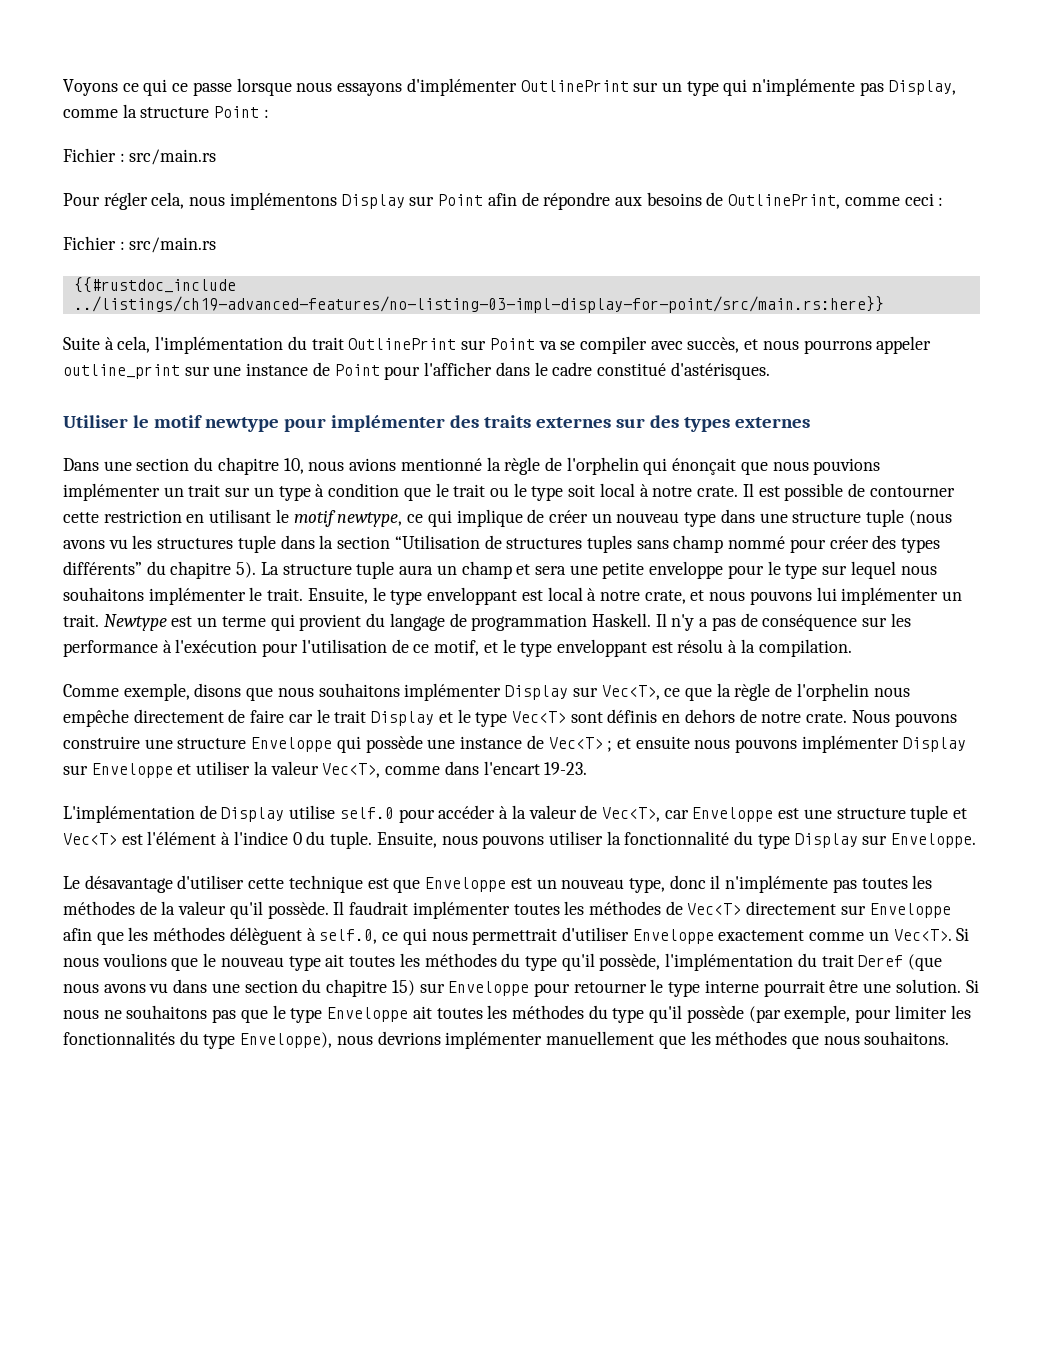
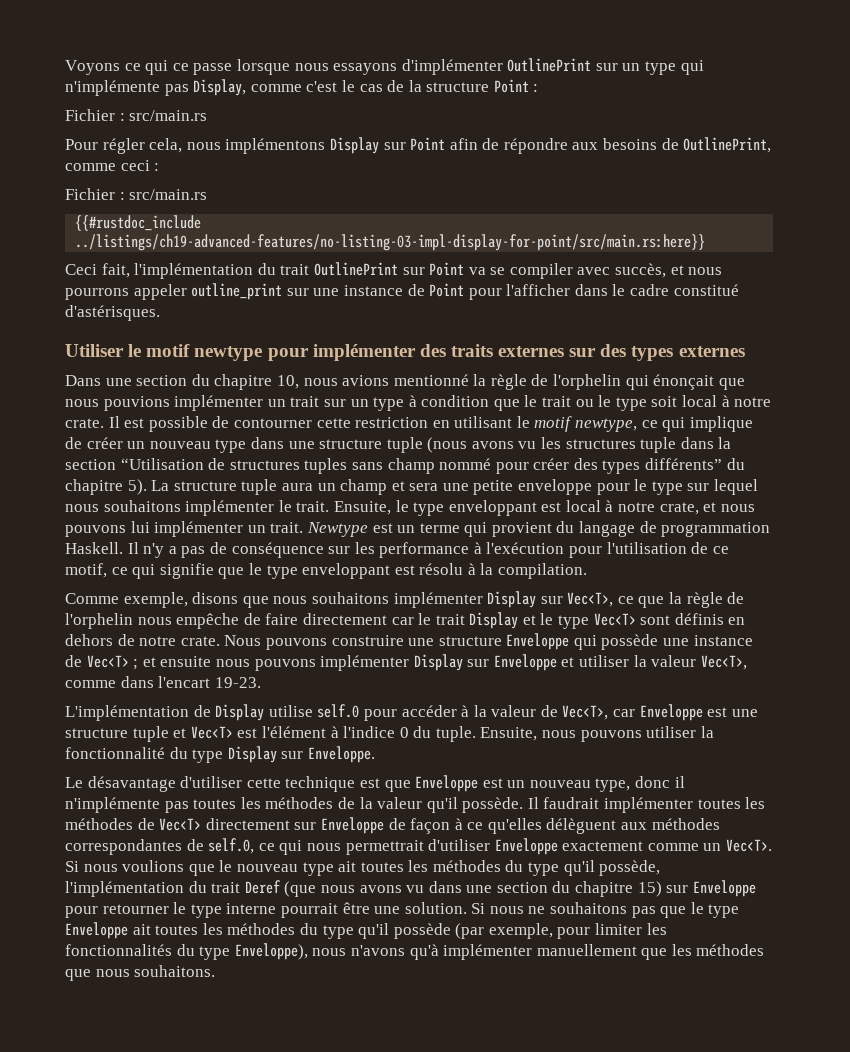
(118, 113) none -> [306,80,405,92] c'est le cas de
[63,336,151,353] Suite à cela, -> [65,263,130,278] Ceci fait,
[483,642,498,653] et -> [111,563,245,579] ce qui signifie que
[133,709,224,723] directement -> (240, 621) none
(285, 716) none -> [302,613,387,625] directement
[63,927,316,945] afin que les méthodes délèguent à -> [388,818,720,834] [65,839,204,855] de façon à ce qu'elles délèguent aux méthodes correspondantes de
[377,1031,441,1045] devrions -> [350,944,439,960] n'avons qu'à

